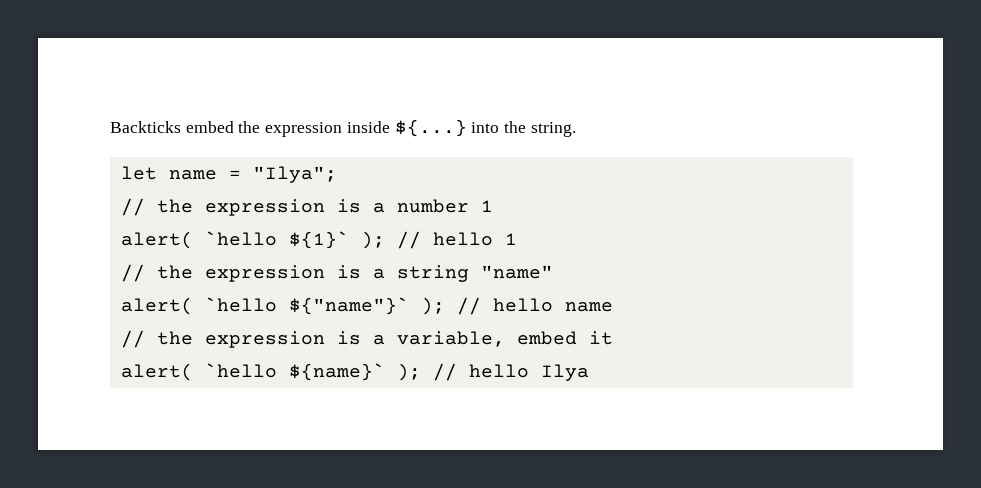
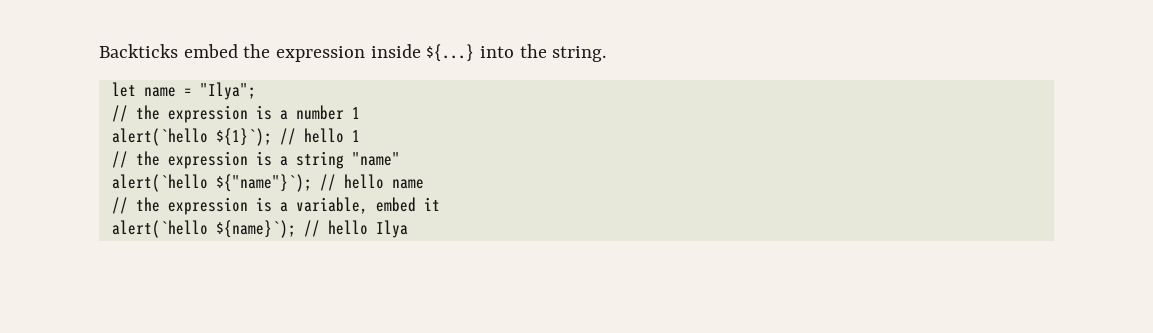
[120,231,385,249] alert( `hello ${1}` ); -> [111,128,272,146] alert(`hello ${1}`);
[120,297,445,315] alert( `hello ${"name"}` ); -> [111,174,312,192] alert(`hello ${"name"}`);
[120,363,421,381] alert( `hello ${name}` ); -> [111,220,296,238] alert(`hello ${name}`);

